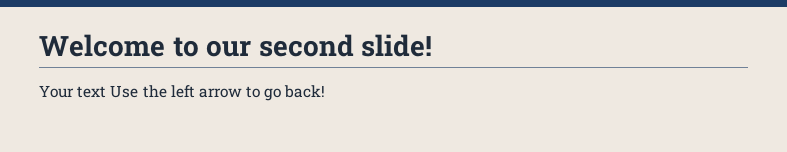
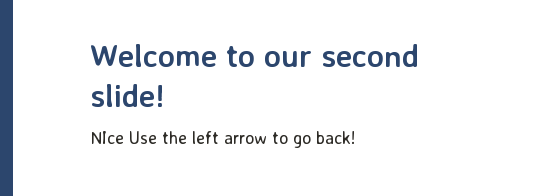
[39,85,107,98] Your text -> [90,131,124,144] NIce

